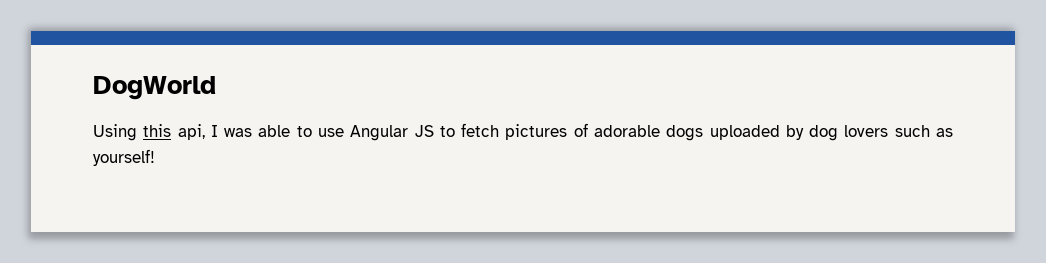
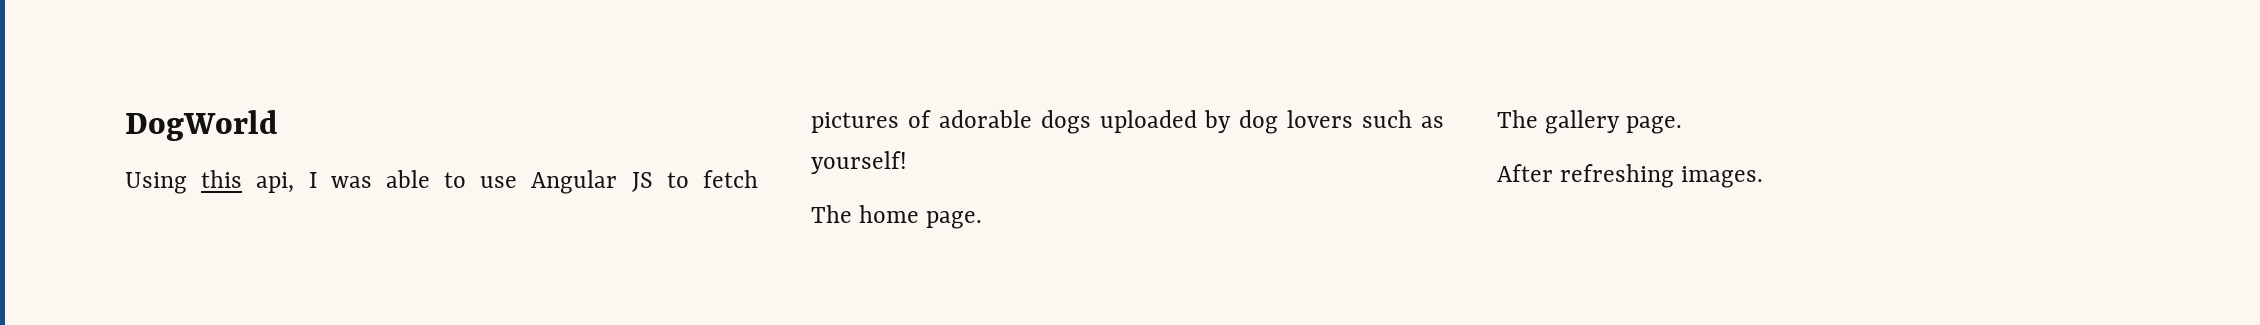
(155, 157) none -> [811,205,983,229] [1497,110,1683,134] [1497,164,1764,188] // The home page. // The gallery page. // After refreshing images.

